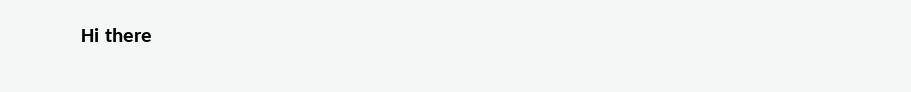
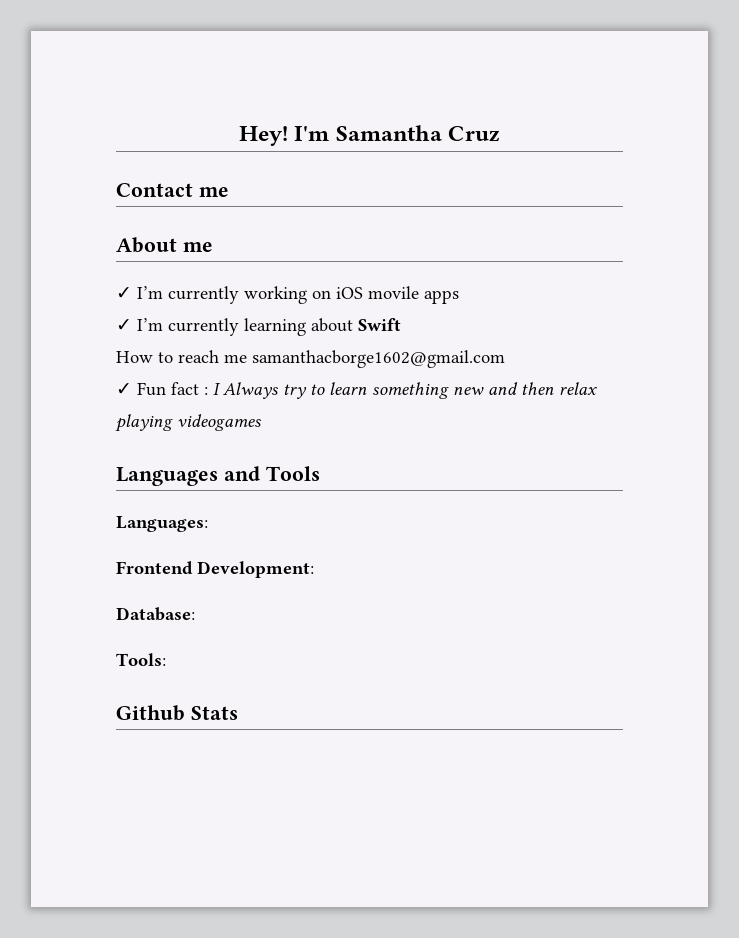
[81,28,152,42] Hi there -> [238,125,501,146] [116,183,229,197] [116,237,213,253] [116,286,459,304] [116,318,401,336] [116,350,505,368] [116,382,597,399] [115,414,261,432] [116,466,320,486] [116,516,208,532] [116,561,314,578] [116,607,195,621] [116,653,166,666] [116,705,238,721] Hey! I'm Samantha Cruz // Contact me // About me // ✓ I’m currently working on iOS movile apps // ✓ I’m currently learning about Swift // How to reach me samanthacborge1602@gmail.com // ✓ Fun fact : I Always try to learn something new and then relax playing videogames // Languages and Tools // Languages: // Frontend Development: // Database: // Tools: // Github Stats

